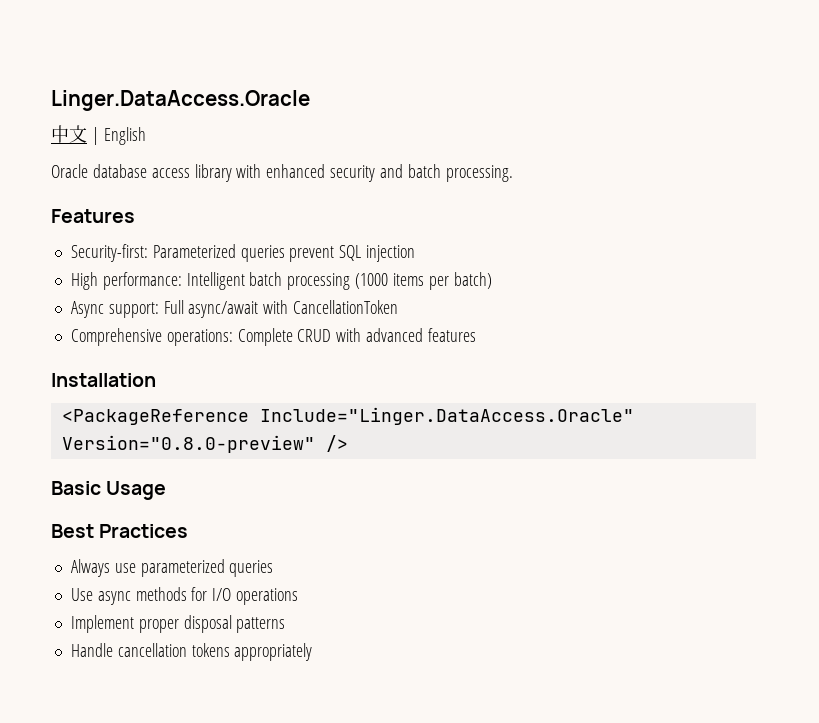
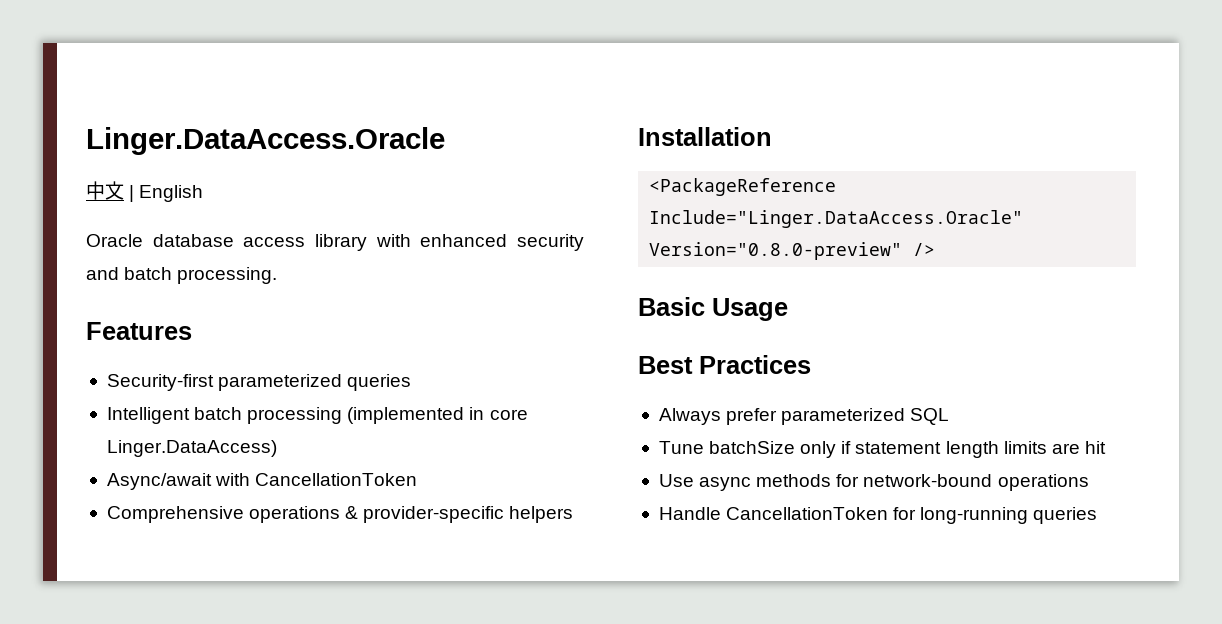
[70,244,416,262] [70,272,492,290] [70,300,399,318] [70,328,476,346] Security-first: Parameterized queries prevent SQL injection // High performance: Intelligent batch processing (1000 items per batch) // Async support: Full async/await with CancellationToken // Comprehensive operations: Complete CRUD with advanced features -> [106,374,412,391] [106,407,528,424] [106,440,277,457] [106,473,418,490] [106,506,574,523] Security-first parameterized queries // Intelligent batch processing (implemented in core Linger.DataAccess) // Async/await with CancellationToken // Comprehensive operations & provider-specific helpers
[114,559,274,577] use parameterized queries -> [726,408,950,425] [658,441,1106,458] prefer parameterized SQL // Tune batchSize only if statement length limits are hit
[212,588,232,601] I/O -> [863,474,993,487] network-bound
[70,615,286,633] [70,643,313,661] Implement proper disposal patterns // Handle cancellation tokens appropriately -> [658,507,1098,524] Handle CancellationToken for long-running queries

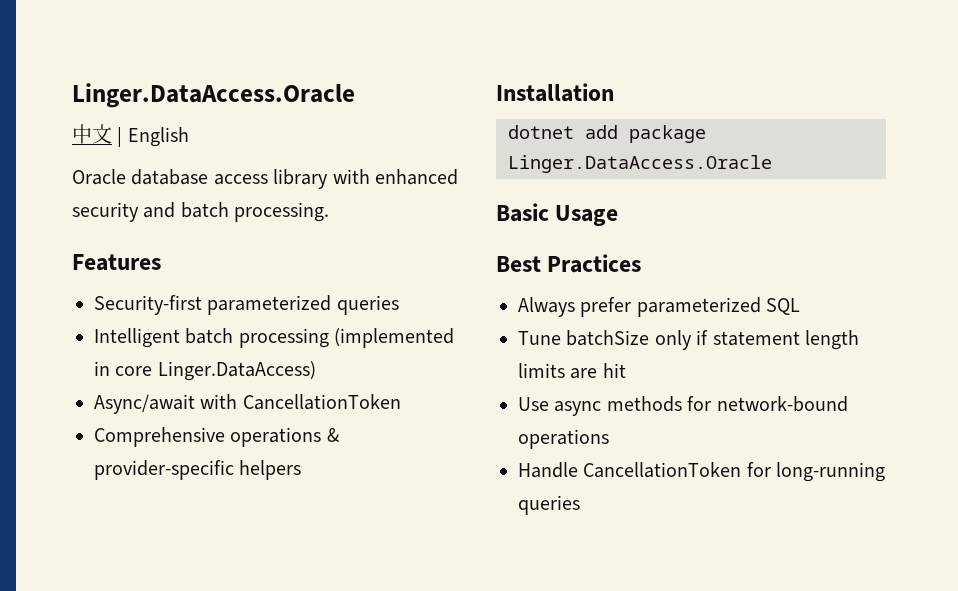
[649,178,837,196] [649,210,1024,228] [649,242,936,260] <PackageReference Include="Linger.DataAccess.Oracle" Version="0.8.0-preview" /> -> [508,125,706,143] [508,155,772,173] dotnet add package Linger.DataAccess.Oracle

